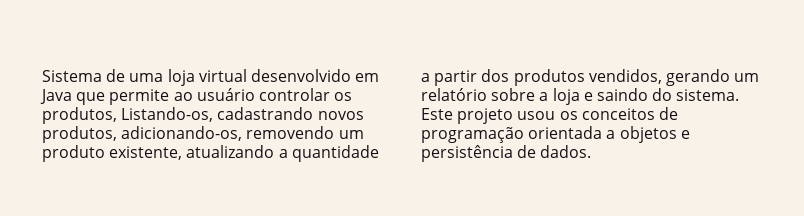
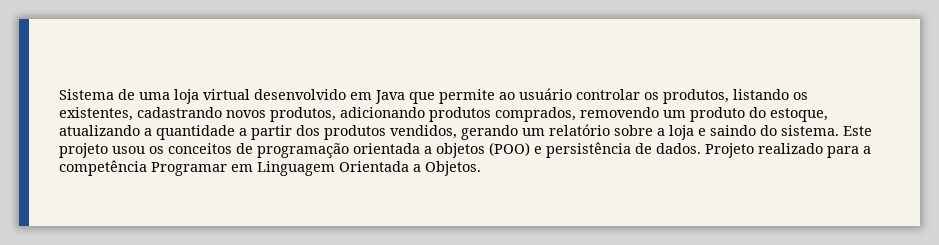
[121,107,364,122] [42,126,243,143] Listando-os, cadastrando novos produtos, adicionando-os, -> [733,89,808,100] [59,107,576,122] listando os existentes, cadastrando novos produtos, adicionando produtos comprados,
[109,146,183,160] existente, -> [749,107,828,122] do estoque,
(677, 134) none -> [489,142,530,156] (POO)
(592, 151) none -> [705,143,871,158] [59,160,481,176] Projeto realizado para a competência Programar em Linguagem Orientada a Objetos.

